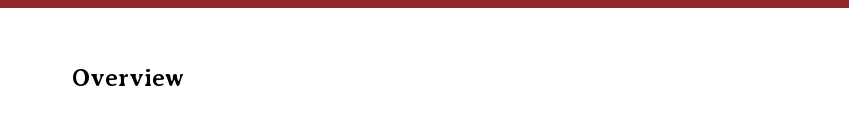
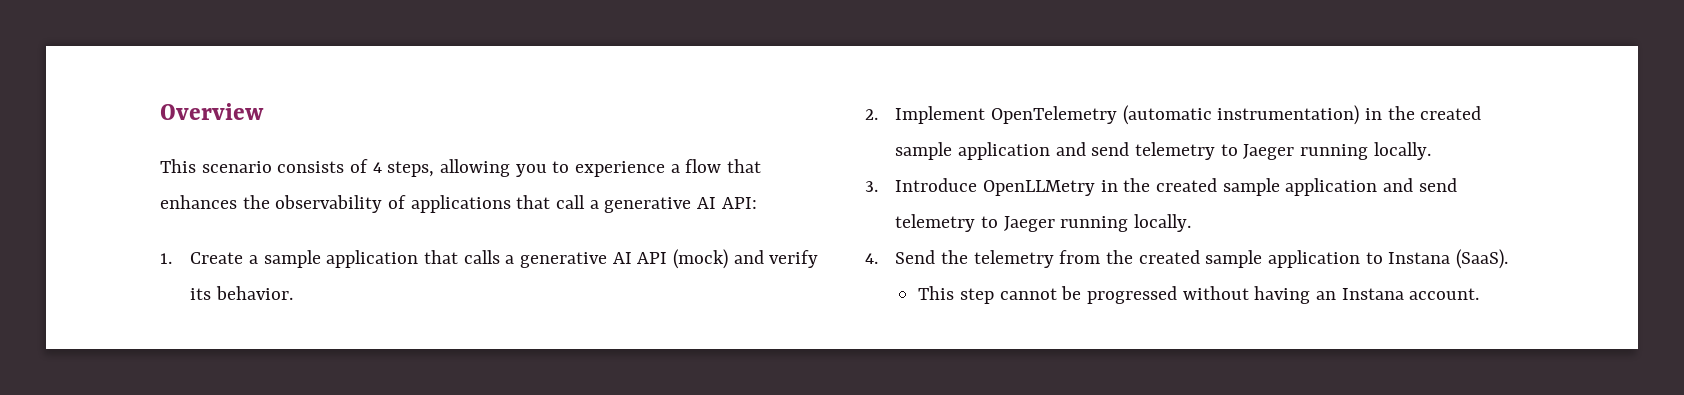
(184, 77) none -> [160,159,762,177] [160,195,757,213] [160,249,819,269] [190,286,293,300] [865,105,1482,125] [895,142,1431,160] [865,178,1457,196] [895,214,1191,232] [865,249,1508,269] [918,286,1480,304] // This scenario consists of 4 steps, allowing you to experience a flow that enhances the observability of applications that call a generative AI API: // 1. Create a sample application that calls a generative AI API (mock) and verify its behavior. // 2. Implement OpenTelemetry (automatic instrumentation) in the created sample application and send telemetry to Jaeger running locally. // 3. Introduce OpenLLMetry in the created sample application and send telemetry to Jaeger running locally. // 4. Send the telemetry from the created sample application to Instana (SaaS). // This step cannot be progressed without having an Instana account.

